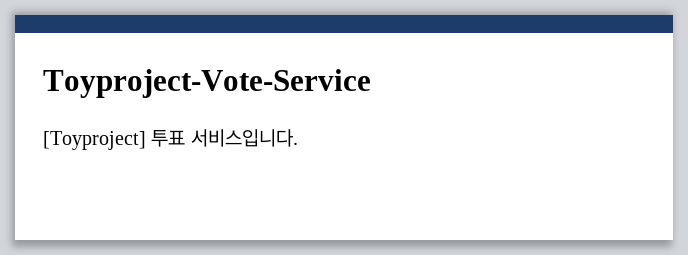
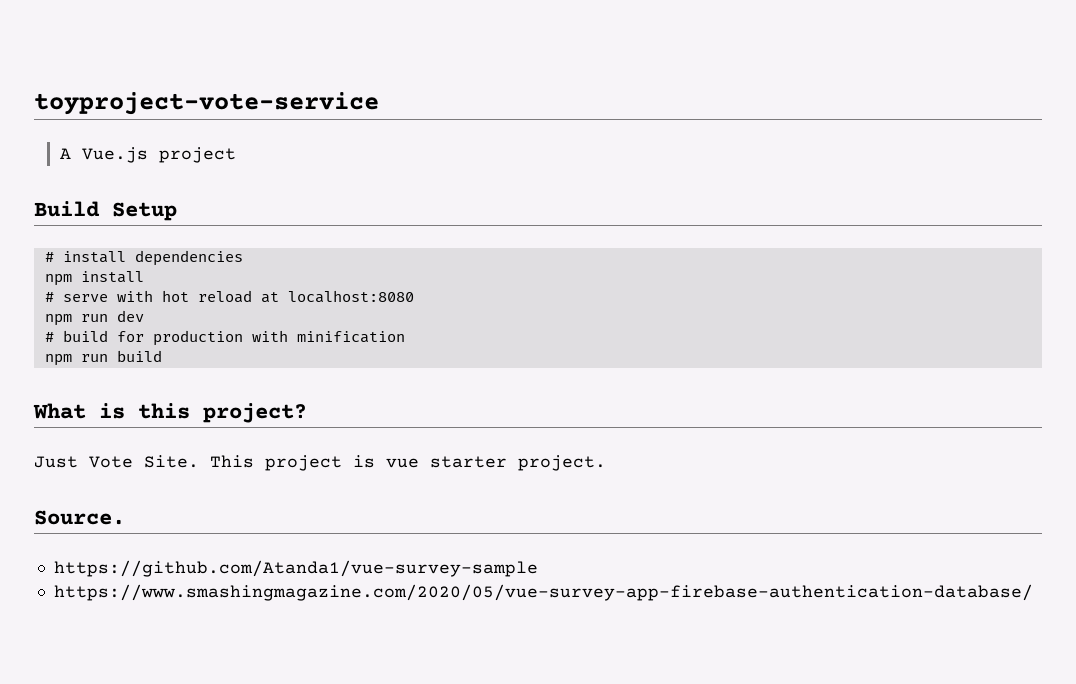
[43,69,371,98] [43,129,298,150] Toyproject-Vote-Service // [Toyproject] 투표 서비스입니다. -> [34,92,379,115] [59,147,236,163] [34,201,177,221] [44,250,243,266] [44,271,144,286] [44,290,414,303] [44,310,144,326] [44,330,405,346] [44,350,162,366] [33,403,307,423] [34,455,606,471] [34,510,125,525] [53,560,538,577] [53,584,1033,601] toyproject-vote-service // A Vue.js project // Build Setup // # install dependencies // npm install // # serve with hot reload at localhost:8080 // npm run dev // # build for production with minification // npm run build // What is this project? // Just Vote Site. This project is vue starter project. // Source. // https://github.com/Atanda1/vue-survey-sample // https://www.smashingmagazine.com/2020/05/vue-survey-app-firebase-authentication-database/

